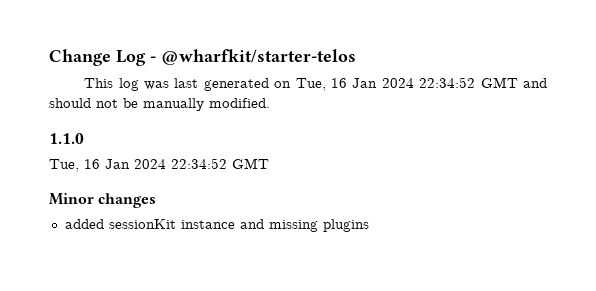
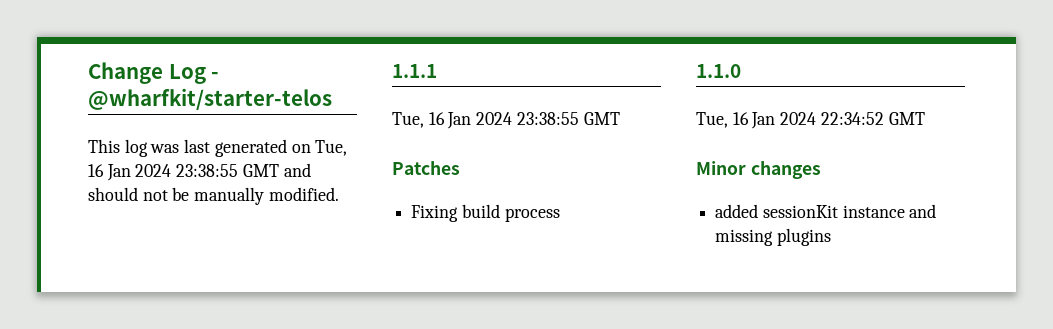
[419,77,476,88] 22:34:52 -> [176,164,239,177] 23:38:55
(270, 103) none -> [392,64,437,78] [392,112,620,129] [392,161,460,175] [411,204,560,222] // 1.1.1 // Tue, 16 Jan 2024 23:38:55 GMT // Patches // Fixing build process

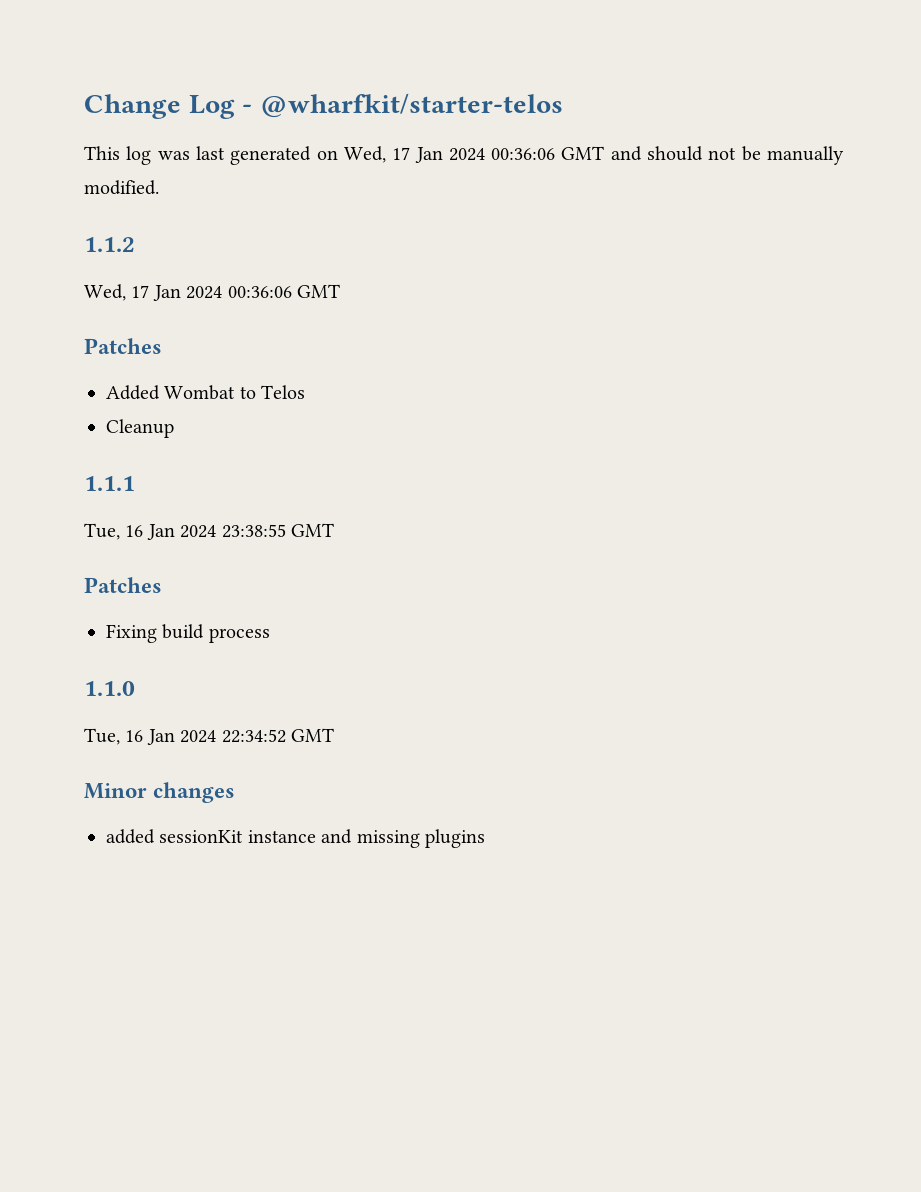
[315,140,348,156] [88,164,239,181] Tue, 16 Jan 2024 23:38:55 -> [343,146,556,163] Wed, 17 Jan 2024 00:36:06
(339, 194) none -> [84,237,135,252] [84,284,340,301] [84,338,162,354] [106,385,306,400] [106,419,174,438] // 1.1.2 // Wed, 17 Jan 2024 00:36:06 GMT // Patches // Added Wombat to Telos // Cleanup

